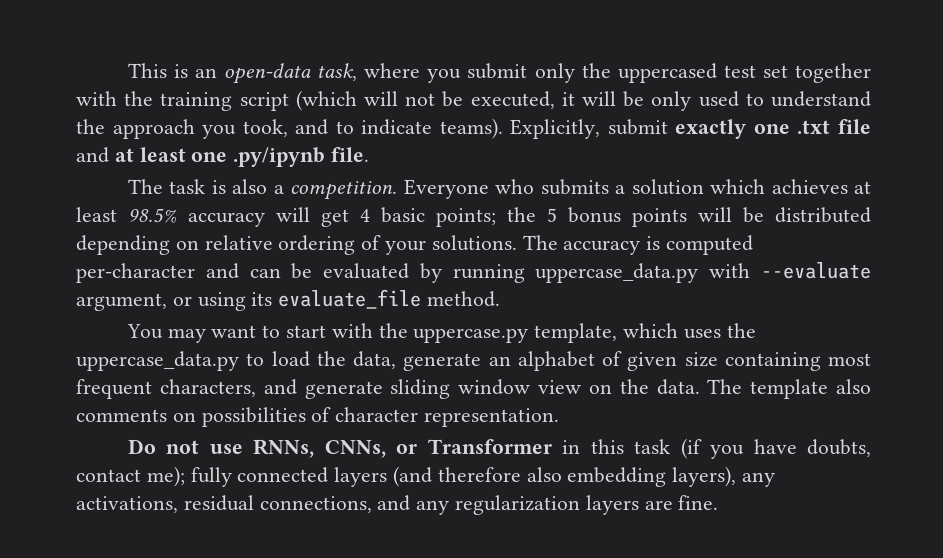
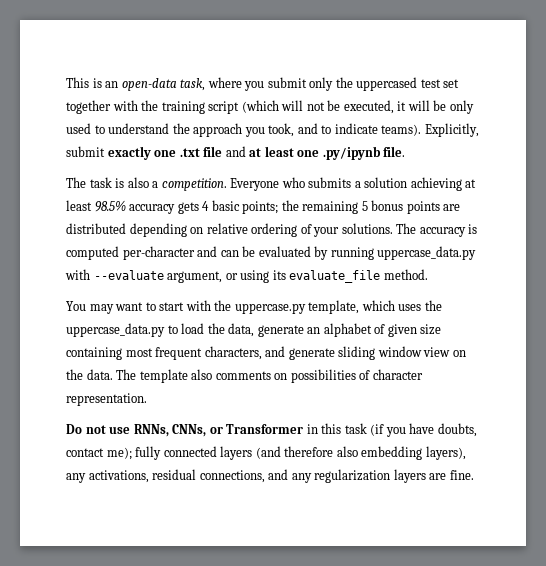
[710,179,848,194] which achieves -> [410,177,462,191] achieving
[276,207,349,227] will get -> [177,202,199,214] gets
(536, 214) none -> [302,201,359,214] remaining
[698,207,764,223] will be -> [443,204,461,211] are

